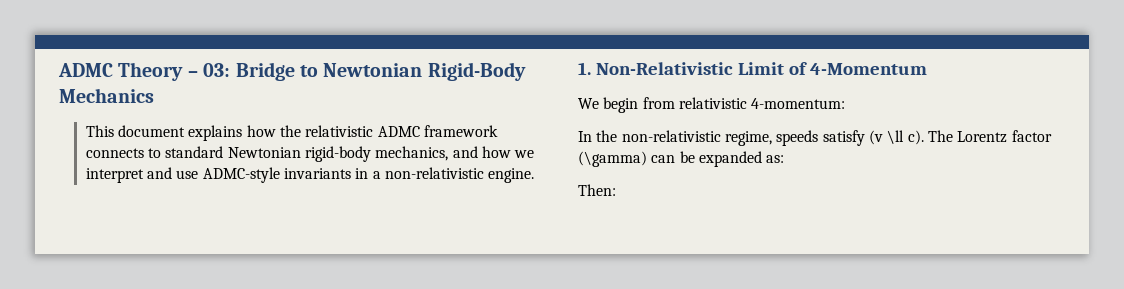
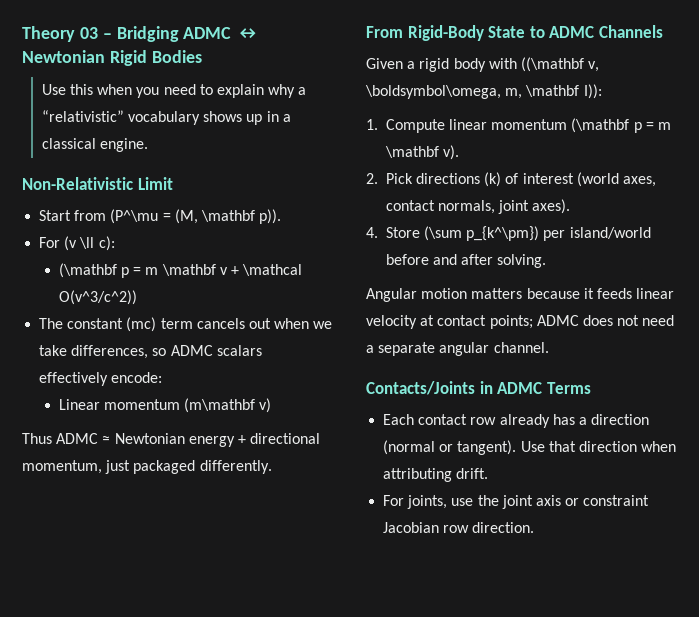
[58,62,526,81] [59,88,154,103] [85,125,498,141] [85,146,535,162] [85,167,351,183] ADMC Theory – 03: Bridge to Newtonian Rigid-Body Mechanics // This document explains how the relativistic ADMC framework connects to standard Newtonian rigid-body mechanics, and how we interpret and use ADMC-style invariants -> [22,26,261,42] [22,50,202,66] [41,84,307,98] [41,110,263,125] Theory 03 – Bridging ADMC ↔ Newtonian Rigid Bodies // Use this when you need to explain why a “relativistic” vocabulary shows up
[384,167,484,179] non-relativistic -> [41,138,96,149] classical
[578,62,591,75] 1. -> (148, 145) none
[788,62,927,75] [578,97,846,113] [578,130,1052,146] [578,151,785,167] [578,184,616,196] of 4-Momentum // We begin from relativistic 4-momentum: // In the non-relativistic regime, speeds satisfy (v \ll c). The Lorentz factor (\gamma) can be expanded as: // Then: -> [39,209,282,224] [39,236,115,251] [58,263,303,278] [58,290,137,305] [39,317,333,332] [39,345,262,359] [39,372,163,386] [58,398,272,413] [22,433,321,447] [22,460,272,474] [366,25,663,41] [366,57,600,72] [365,84,602,99] [366,118,671,133] [384,145,459,160] [366,172,656,187] [385,199,571,214] [366,226,651,241] [385,254,547,268] [366,288,675,302] [366,315,675,329] [366,342,549,356] [366,381,591,395] [383,414,650,428] [383,440,677,455] [383,468,489,482] [383,495,650,509] [383,522,535,533] // Start from (P^\mu = (M, \mathbf p)). // For (v \ll c): // (\mathbf p = m \mathbf v + \mathcal O(v^3/c^2)) // The constant (mc) term cancels out when we take differences, so ADMC scalars effectively encode: // Linear momentum (m\mathbf v) // Thus ADMC ≈ Newtonian energy + directional momentum, just packaged differently. // From Rigid-Body State to ADMC Channels // Given a rigid body with ((\mathbf v, \boldsymbol\omega, m, \mathbf I)): // 1. Compute linear momentum (\mathbf p = m \mathbf v). // 2. Pick directions (k) of interest (world axes, contact normals, joint axes). // 4. Store (\sum p_{k^\pm}) per island/world before and after solving. // Angular motion matters because it feeds linear velocity at contact points; ADMC does not need a separate angular channel. // Contacts/Joints in ADMC Terms // Each contact row already has a direction (normal or tangent). Use that direction when attributing drift. // For joints, use the joint axis or constraint Jacobian row direction.

